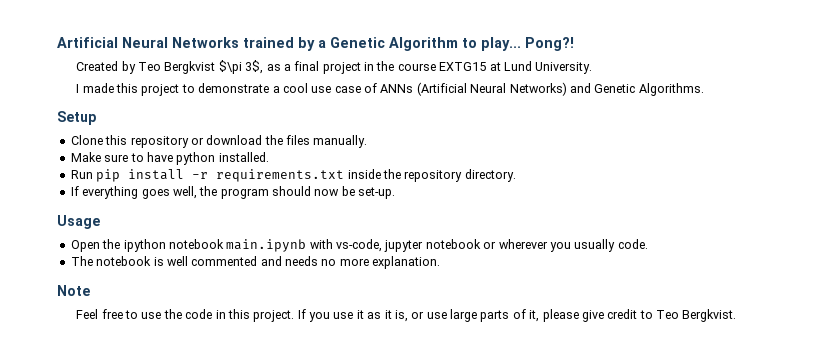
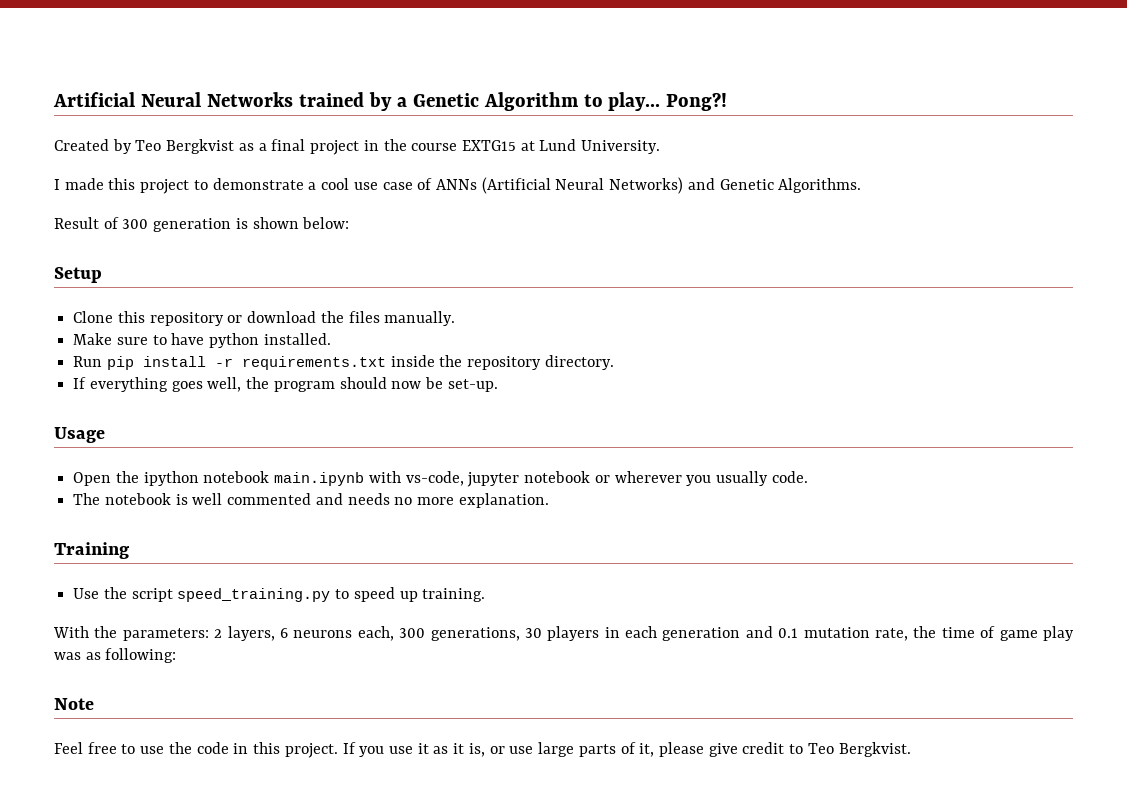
[218,60,264,74] $\pi 3$, -> (235, 146) none
(704, 89) none -> [54,217,350,232] // Result of 300 generation is shown below:
(441, 262) none -> [54,542,129,559] [73,587,486,602] [53,626,1075,641] [54,648,177,663] // Training // Use the script speed_training.py to speed up training. // With the parameters: 2 layers, 6 neurons each, 300 generations, 30 players in each generation and 0.1 mutation rate, the time of game play was as following:

